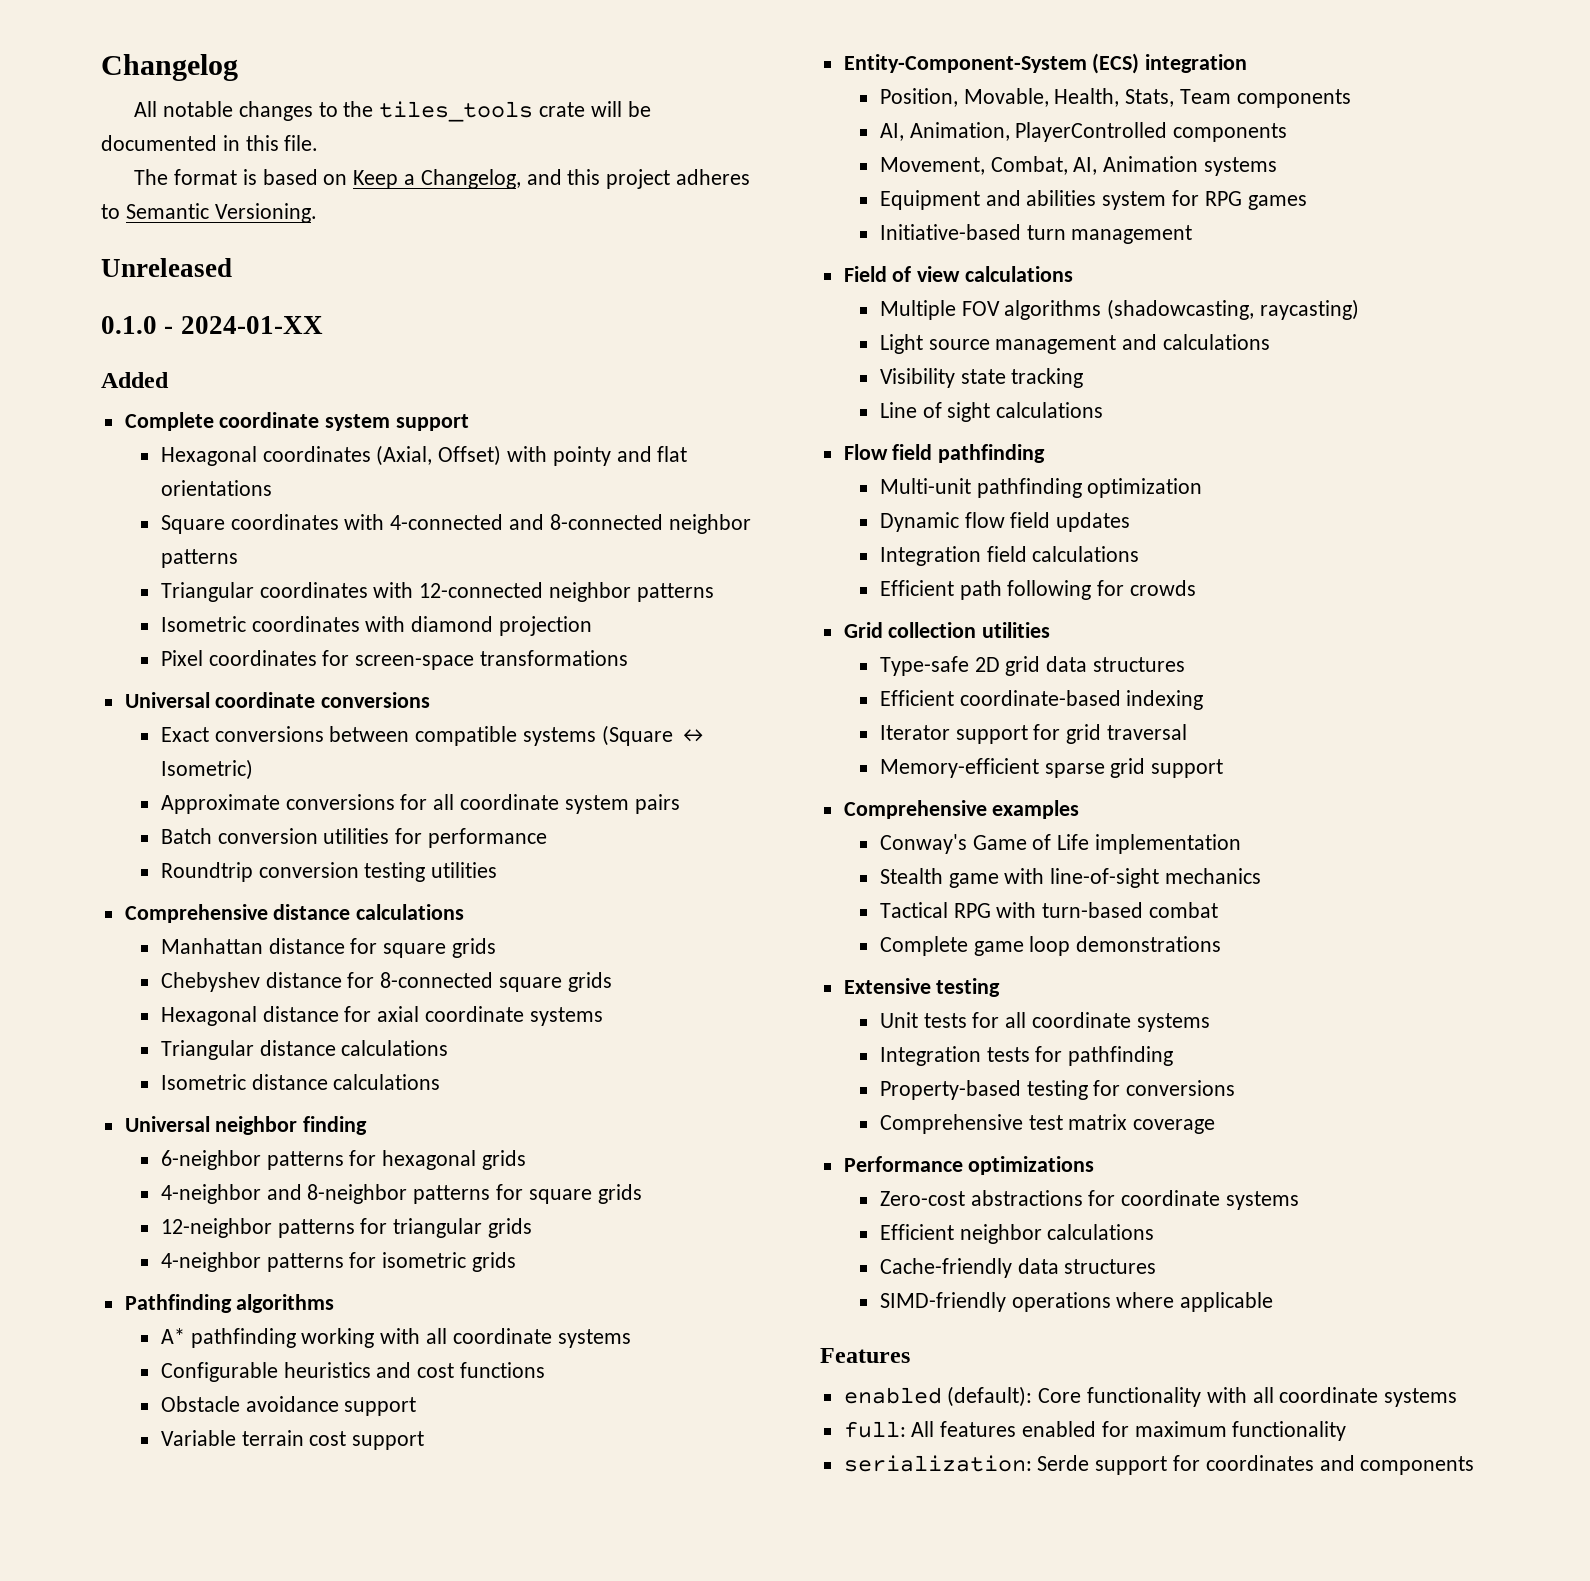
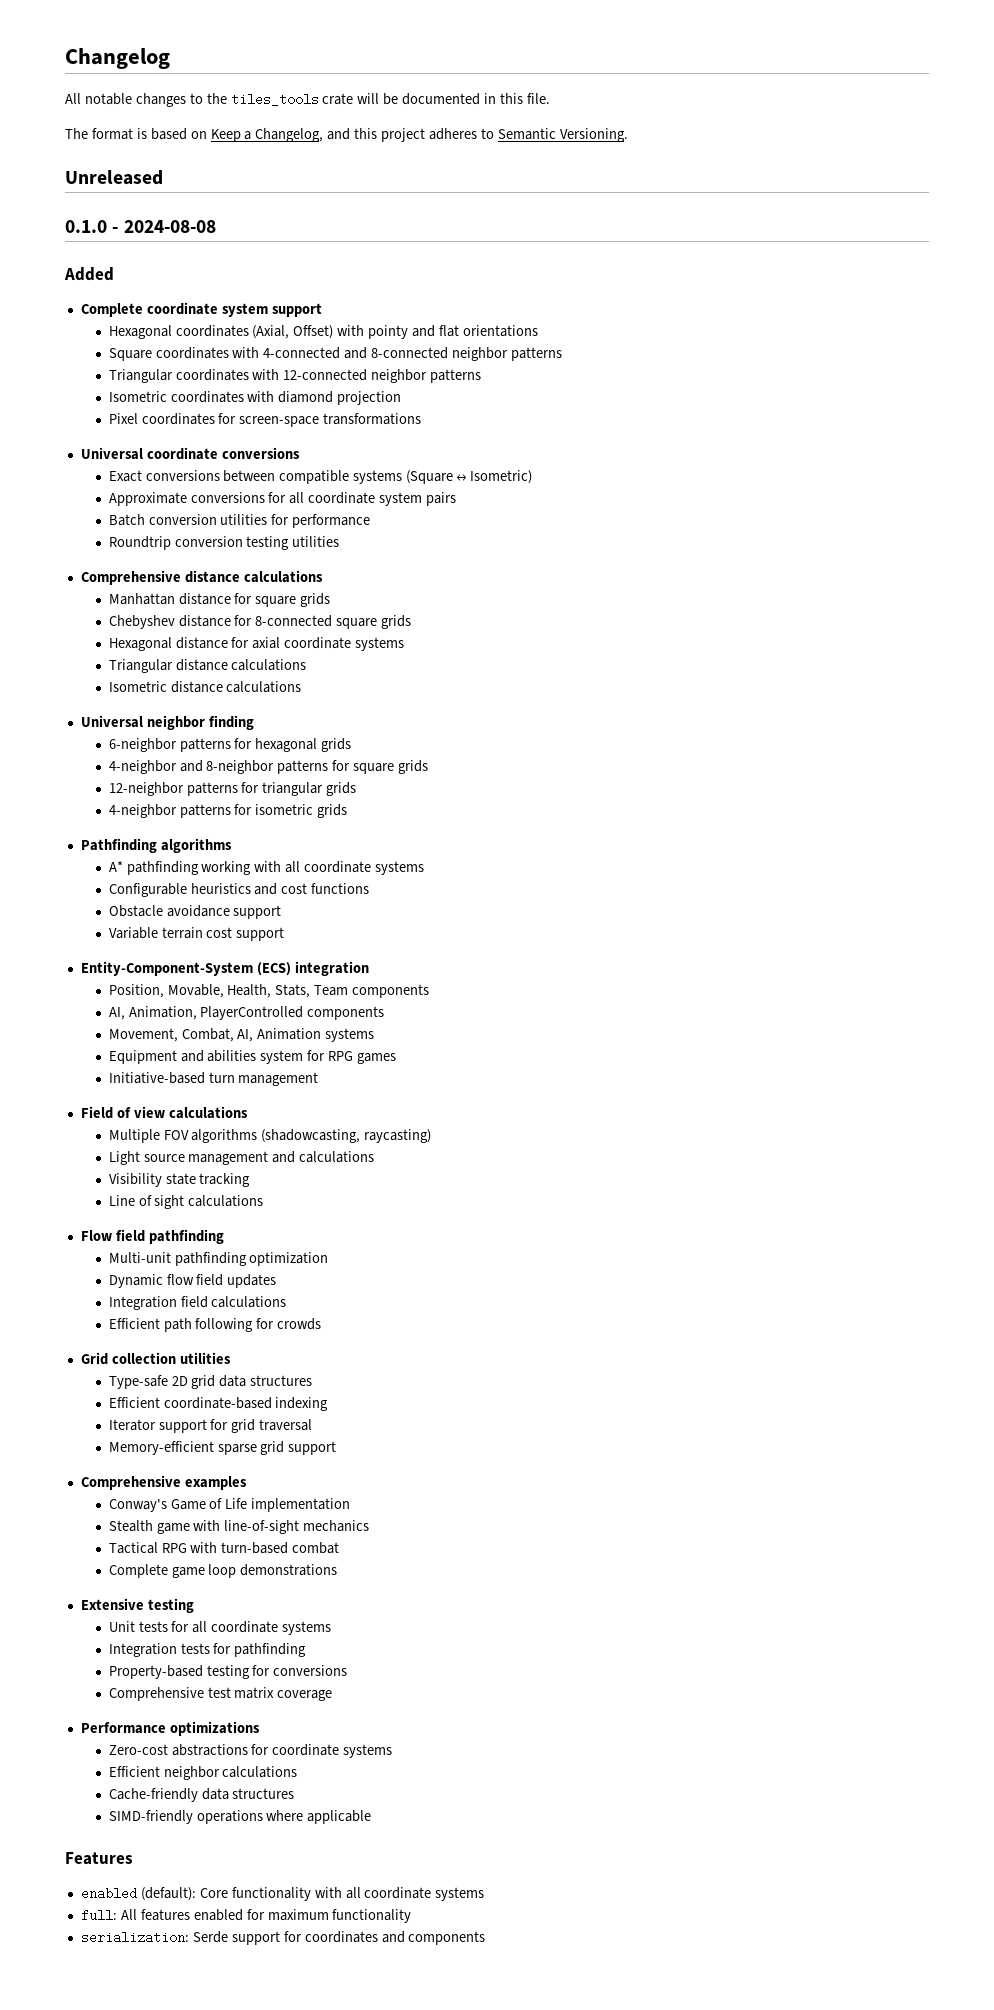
[180,316,323,334] 2024-01-XX -> [123,220,216,233] 2024-08-08

